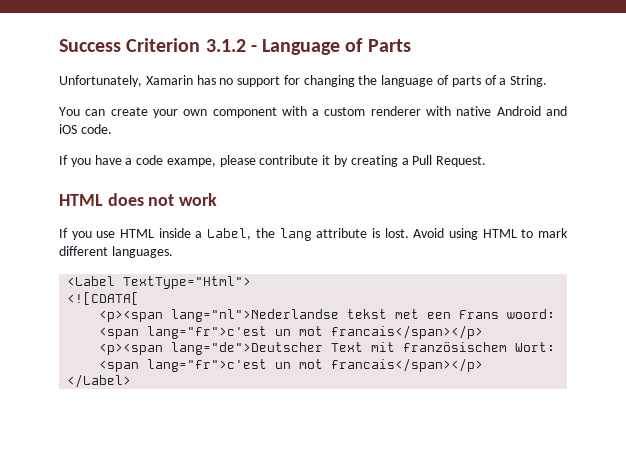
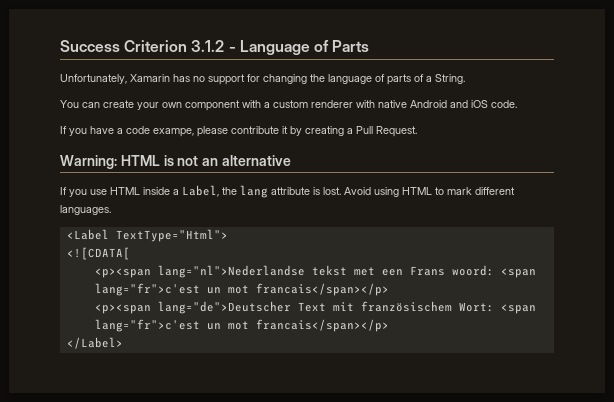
[59,193,218,206] HTML does not work -> [60,155,291,169] Warning: HTML is not an alternative

